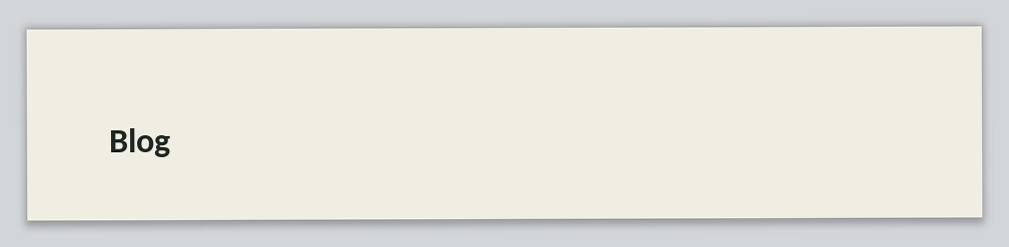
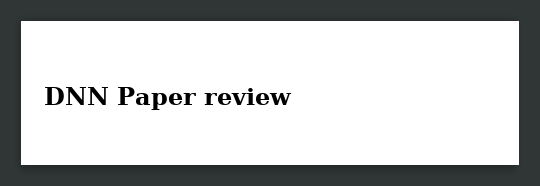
[109,128,171,158] Blog -> [44,87,292,110] DNN Paper review

